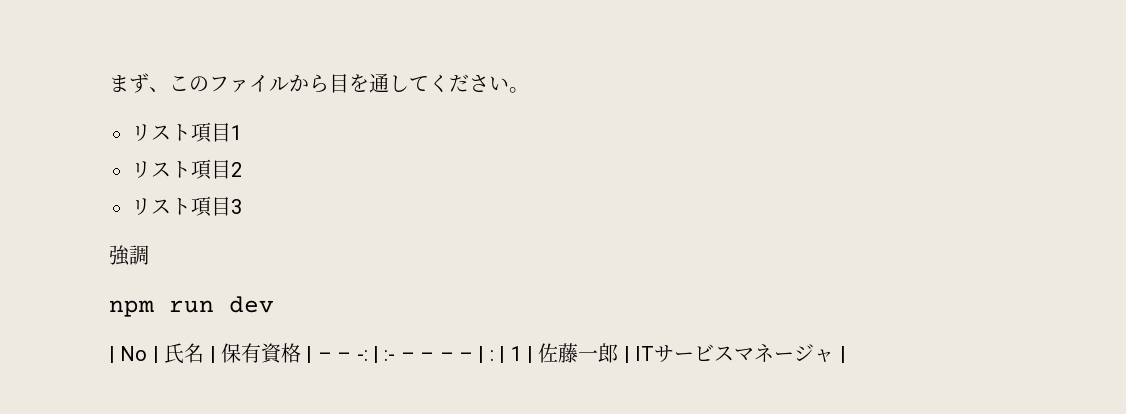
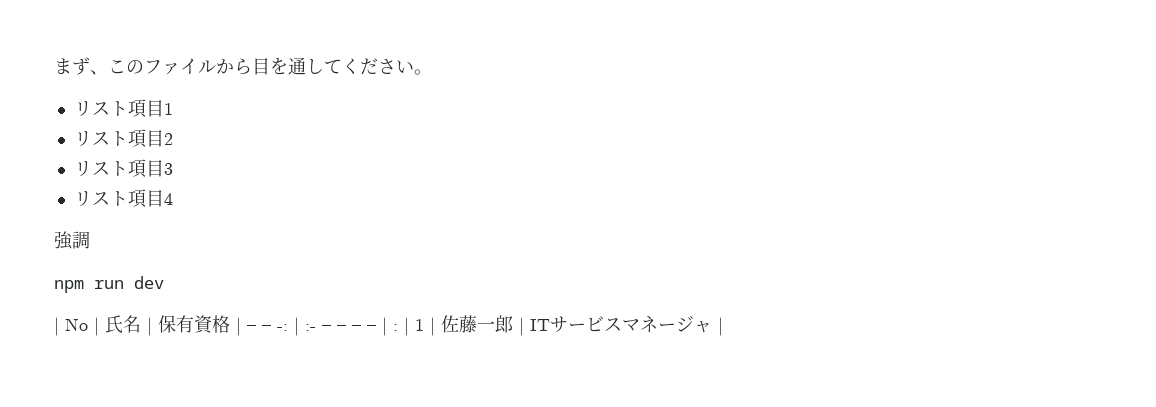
(242, 206) none -> [73,189,173,208] // リスト項目4

